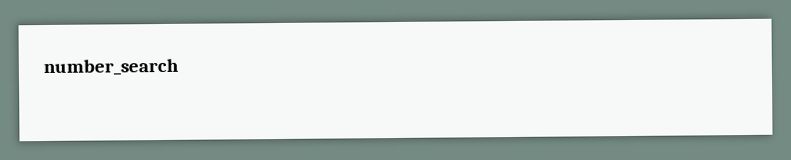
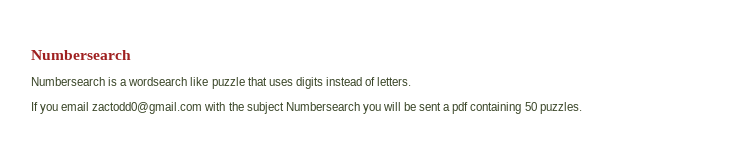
[43,58,179,77] number_search -> [31,50,131,60] [31,77,412,89] [31,102,582,114] Numbersearch // Numbersearch is a wordsearch like puzzle that uses digits instead of letters. // If you email zactodd0@gmail.com with the subject Numbersearch you will be sent a pdf containing 50 puzzles.

